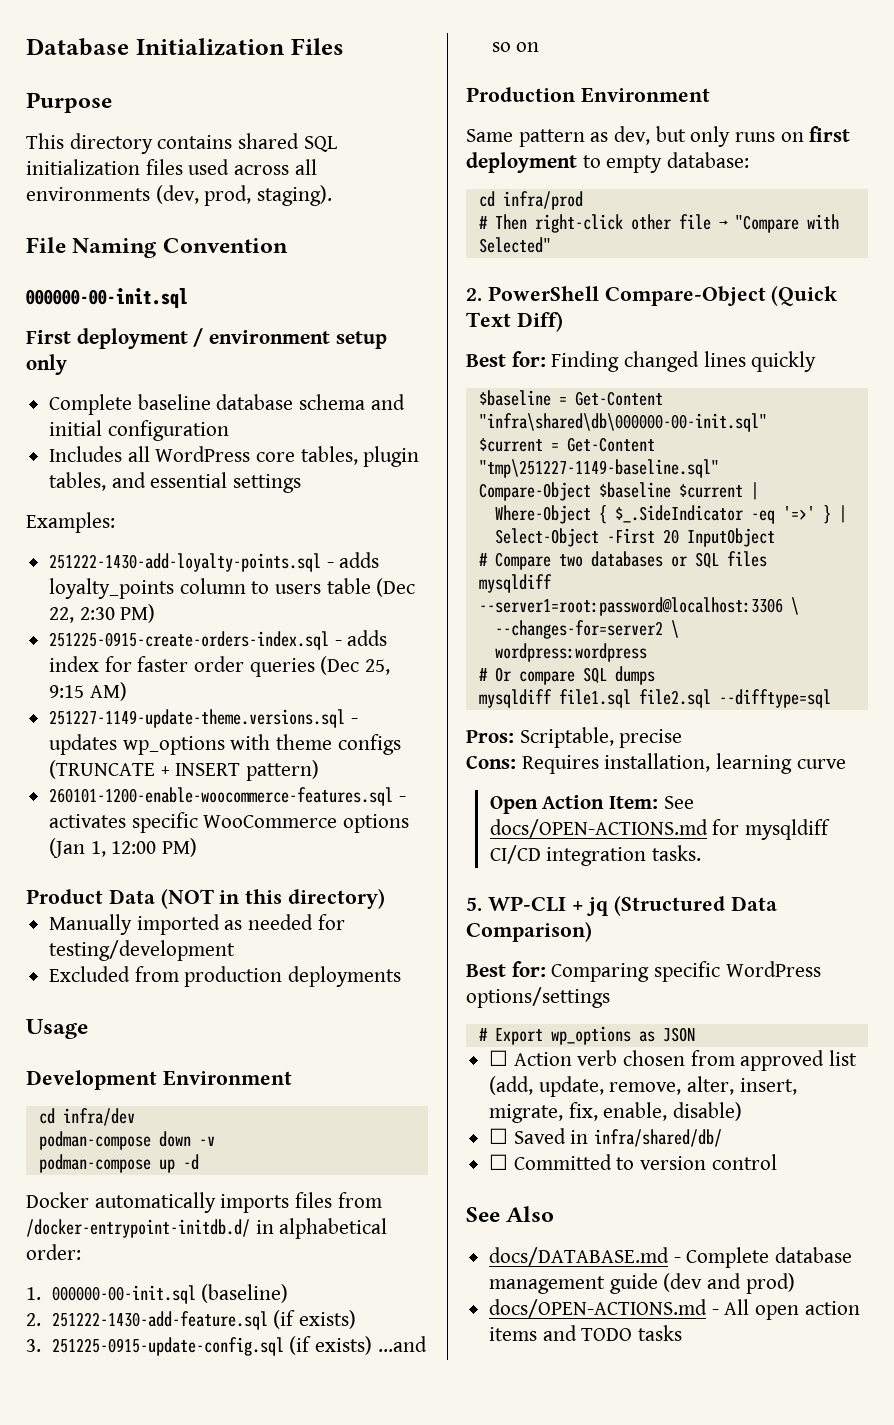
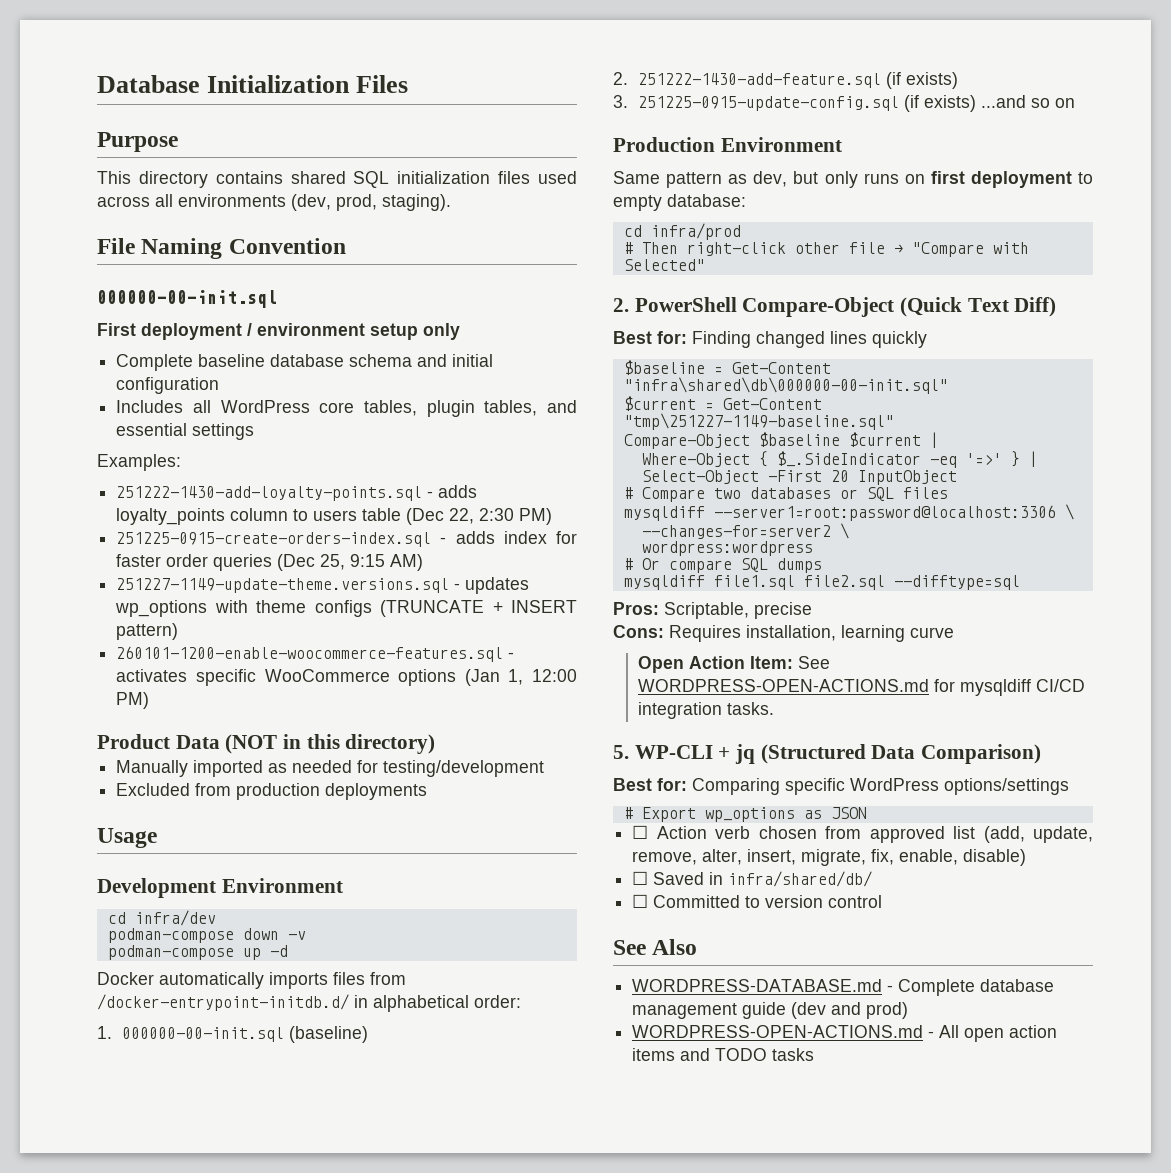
[489,819,708,838] docs/OPEN-ACTIONS.md -> [638,679,930,692] WORDPRESS-OPEN-ACTIONS.md
[489,1247,670,1266] docs/DATABASE.md -> [632,979,883,992] WORDPRESS-DATABASE.md
[489,1299,708,1318] docs/OPEN-ACTIONS.md -> [632,1025,924,1038] WORDPRESS-OPEN-ACTIONS.md

